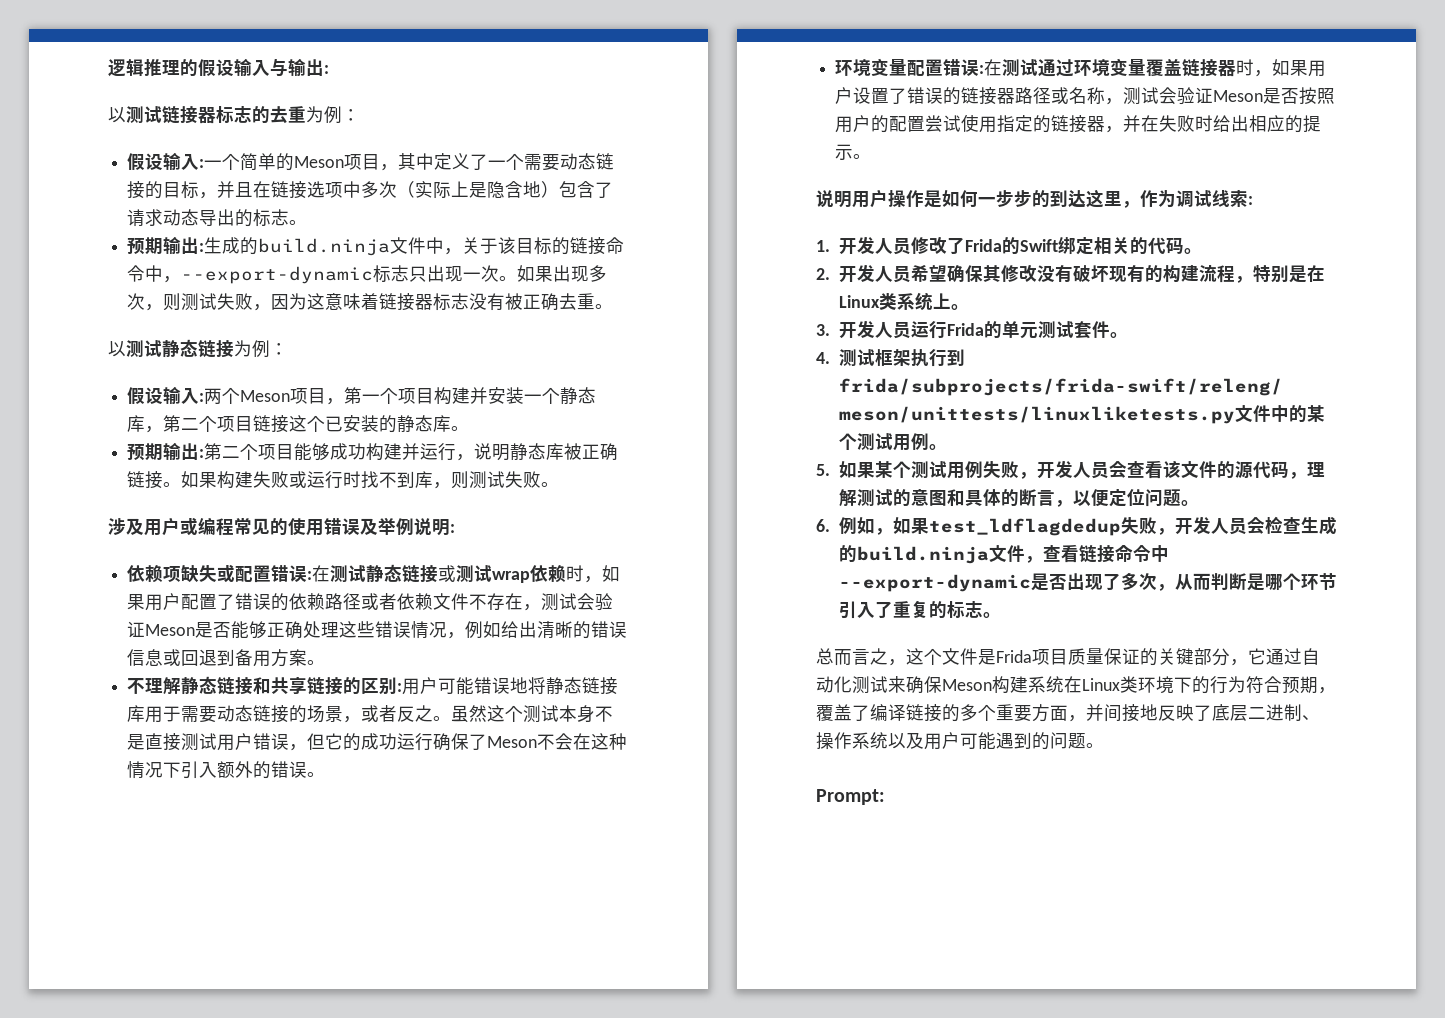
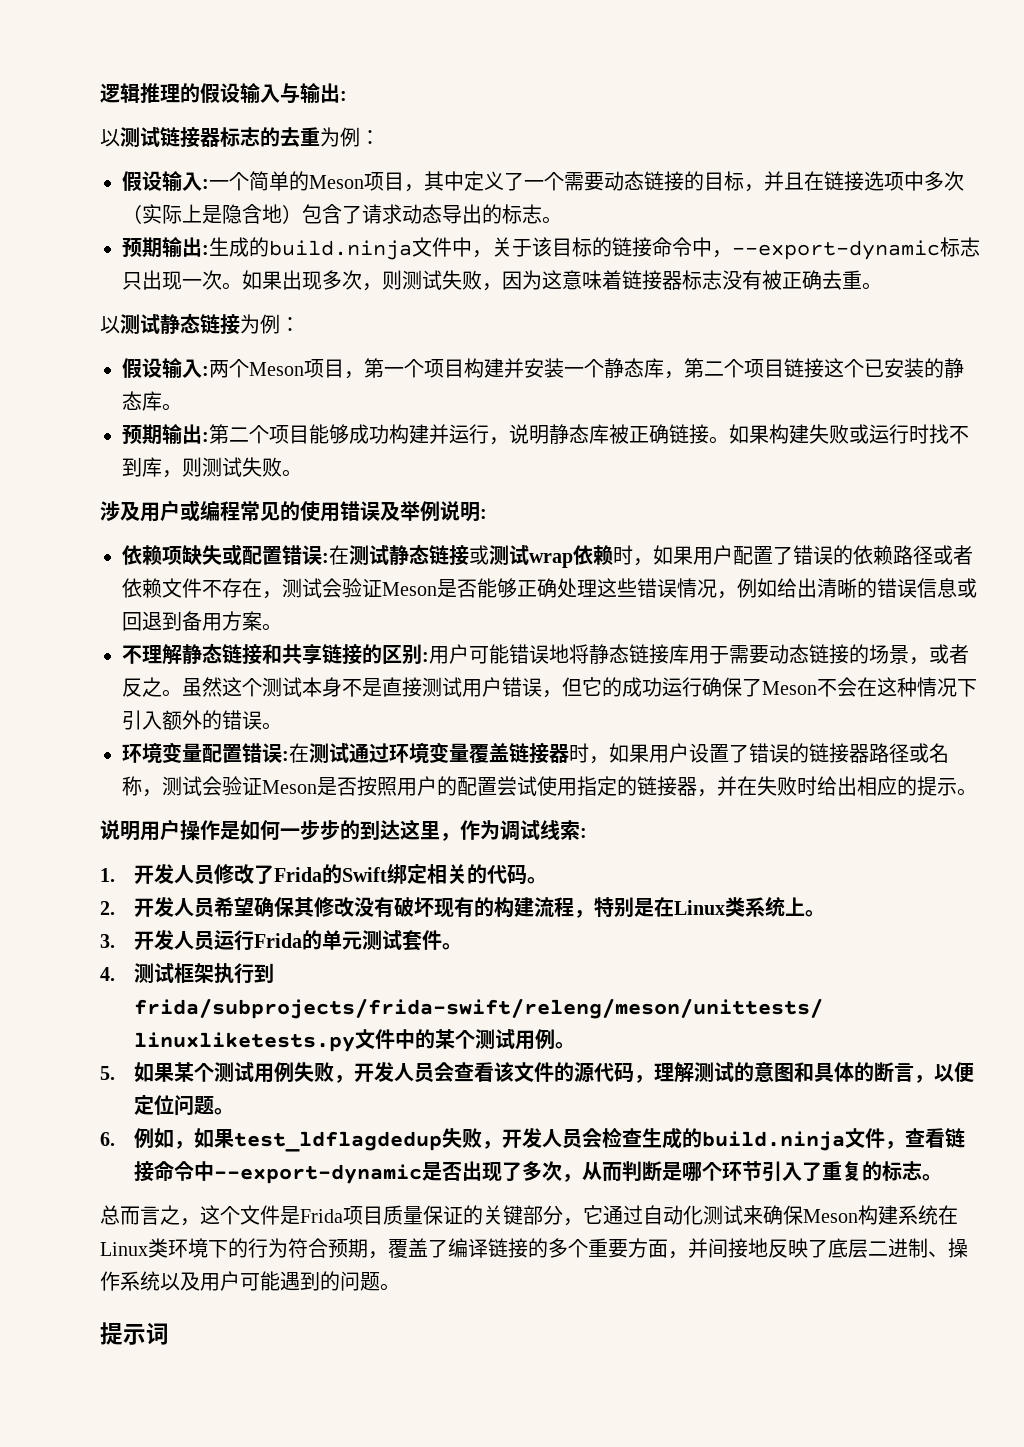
[816,789,885,805] Prompt: -> [100,1322,169,1345] 提示词

